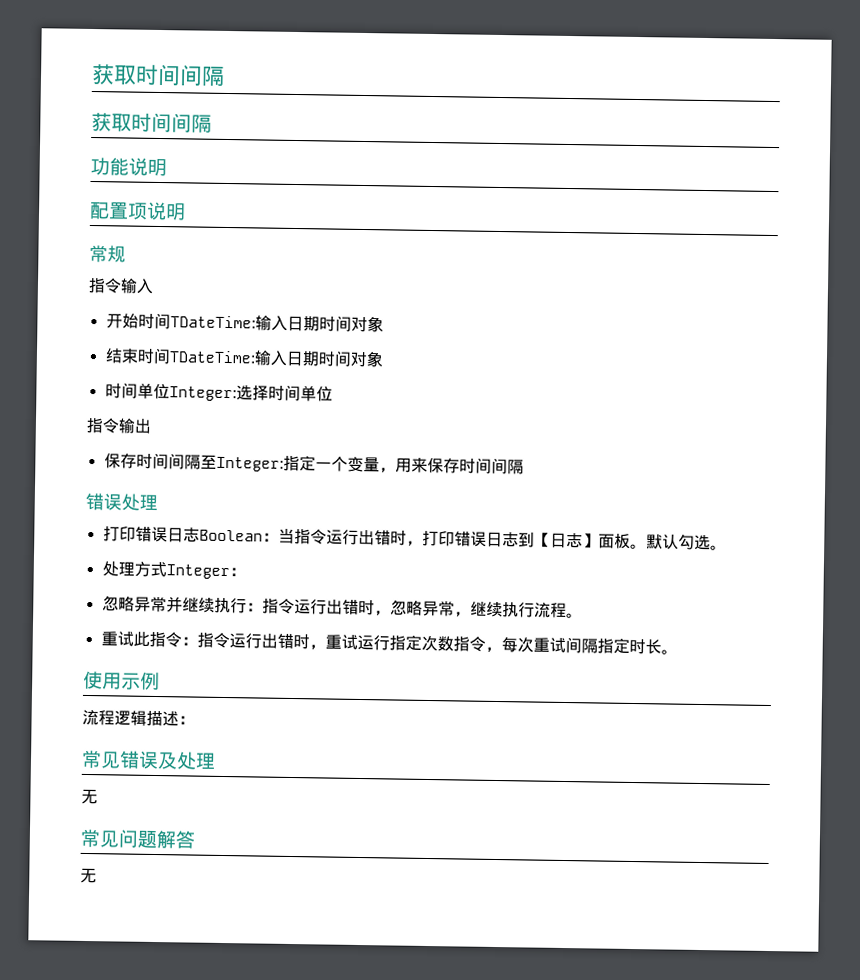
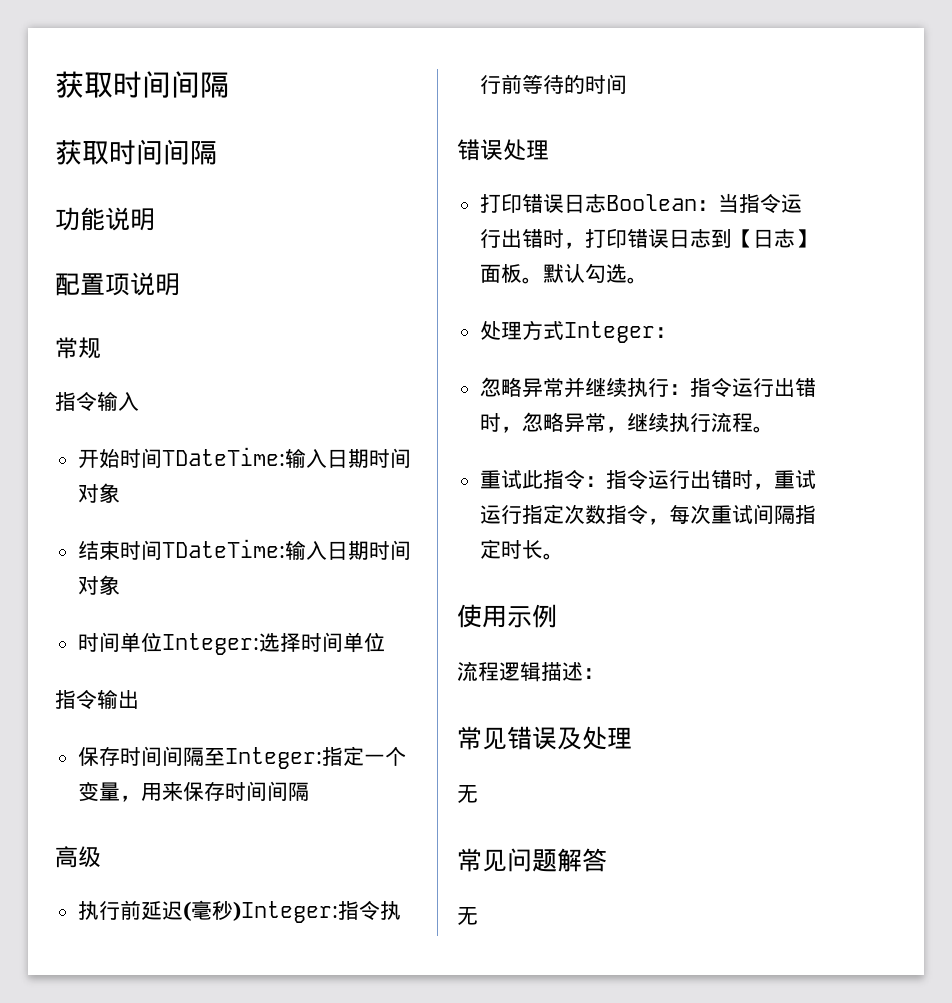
(524, 467) none -> [55,846,101,868] [78,900,402,923] [480,74,628,94] // 高级 // 执行前延迟(毫秒)Integer:指令执行前等待的时间

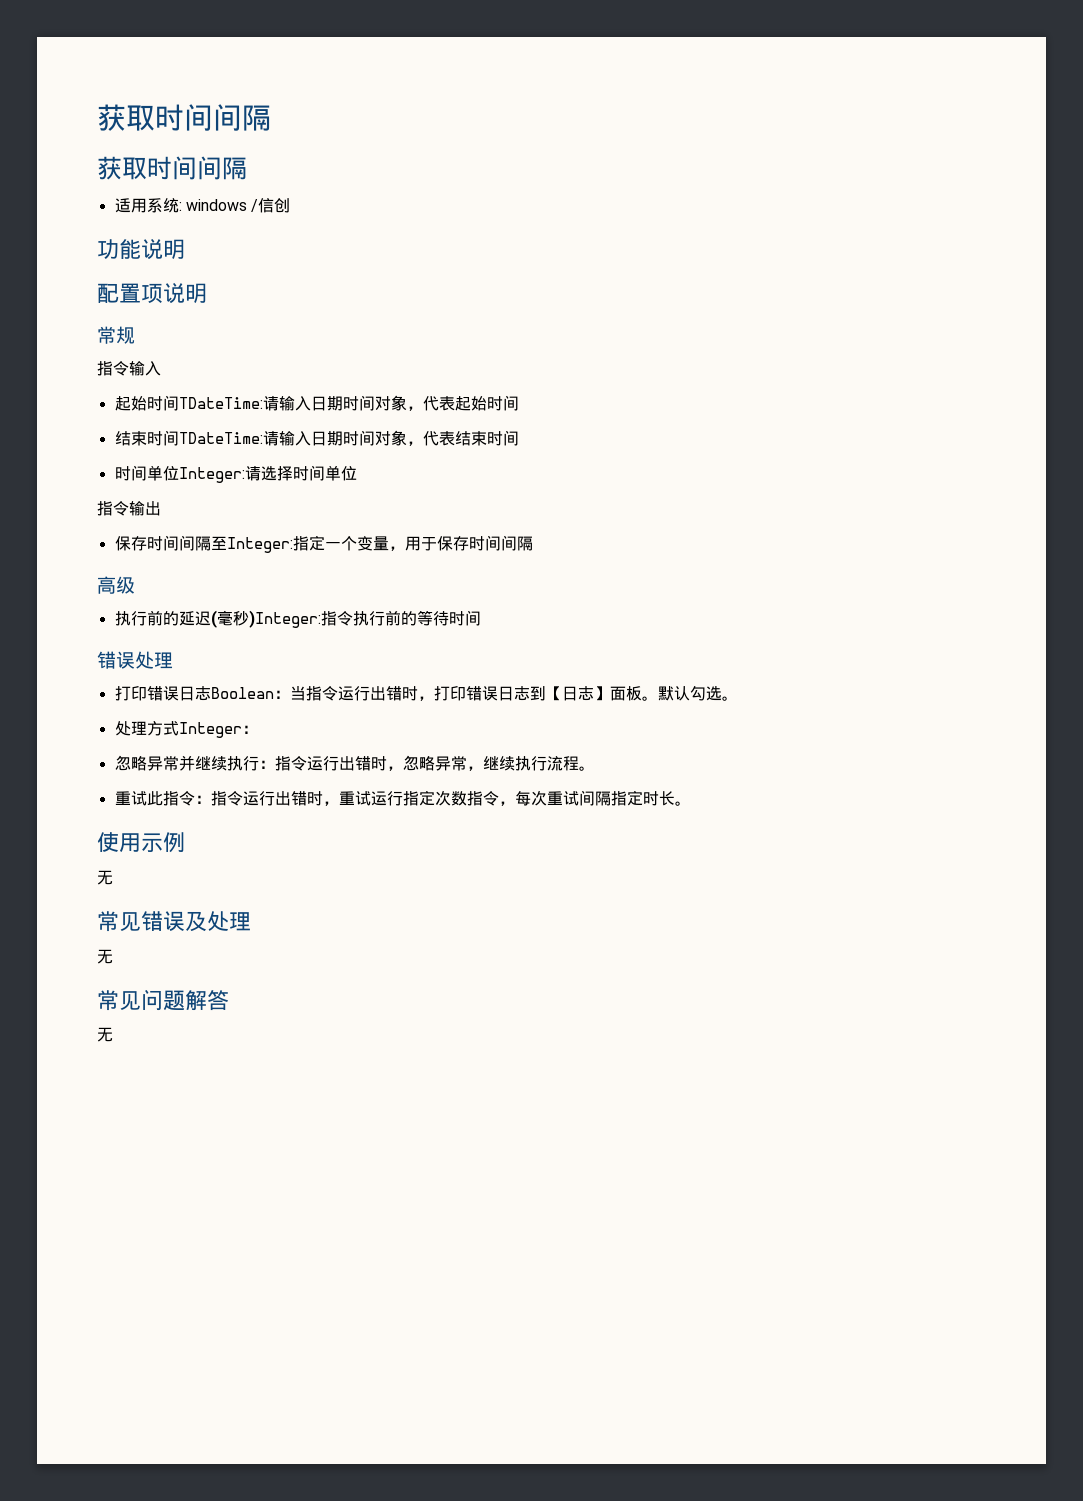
(217, 153) none -> [114,198,291,213] // 适用系统: windows /信创
[78,449,100,469] 开 -> [114,396,131,411] 起
[285,448,412,468] [78,483,121,503] 输入日期时间对象 -> [262,395,519,411] 请输入日期时间对象，代表起始时间
[285,540,412,560] [78,575,121,595] 输入日期时间对象 -> [262,430,519,446] 请输入日期时间对象，代表结束时间
(260, 644) none -> [244,466,261,481] 请
[162,782,184,801] 来 -> [420,537,437,551] 于
(142, 910) none -> [162,611,179,626] 的
[522,74,586,94] 等待的 -> [400,610,449,626] 的等待
[457,661,604,682] 流程逻辑描述： -> [97,870,113,885] 无

